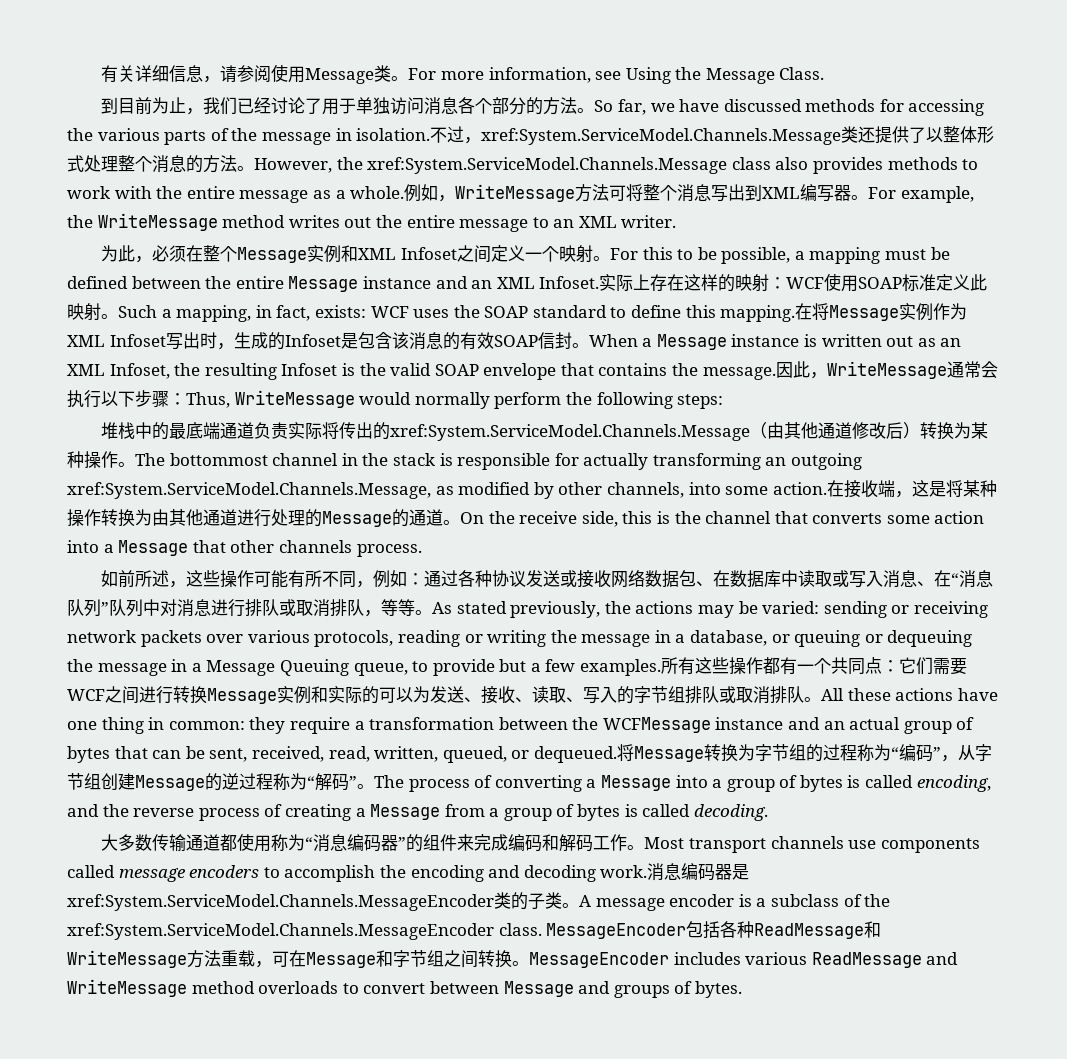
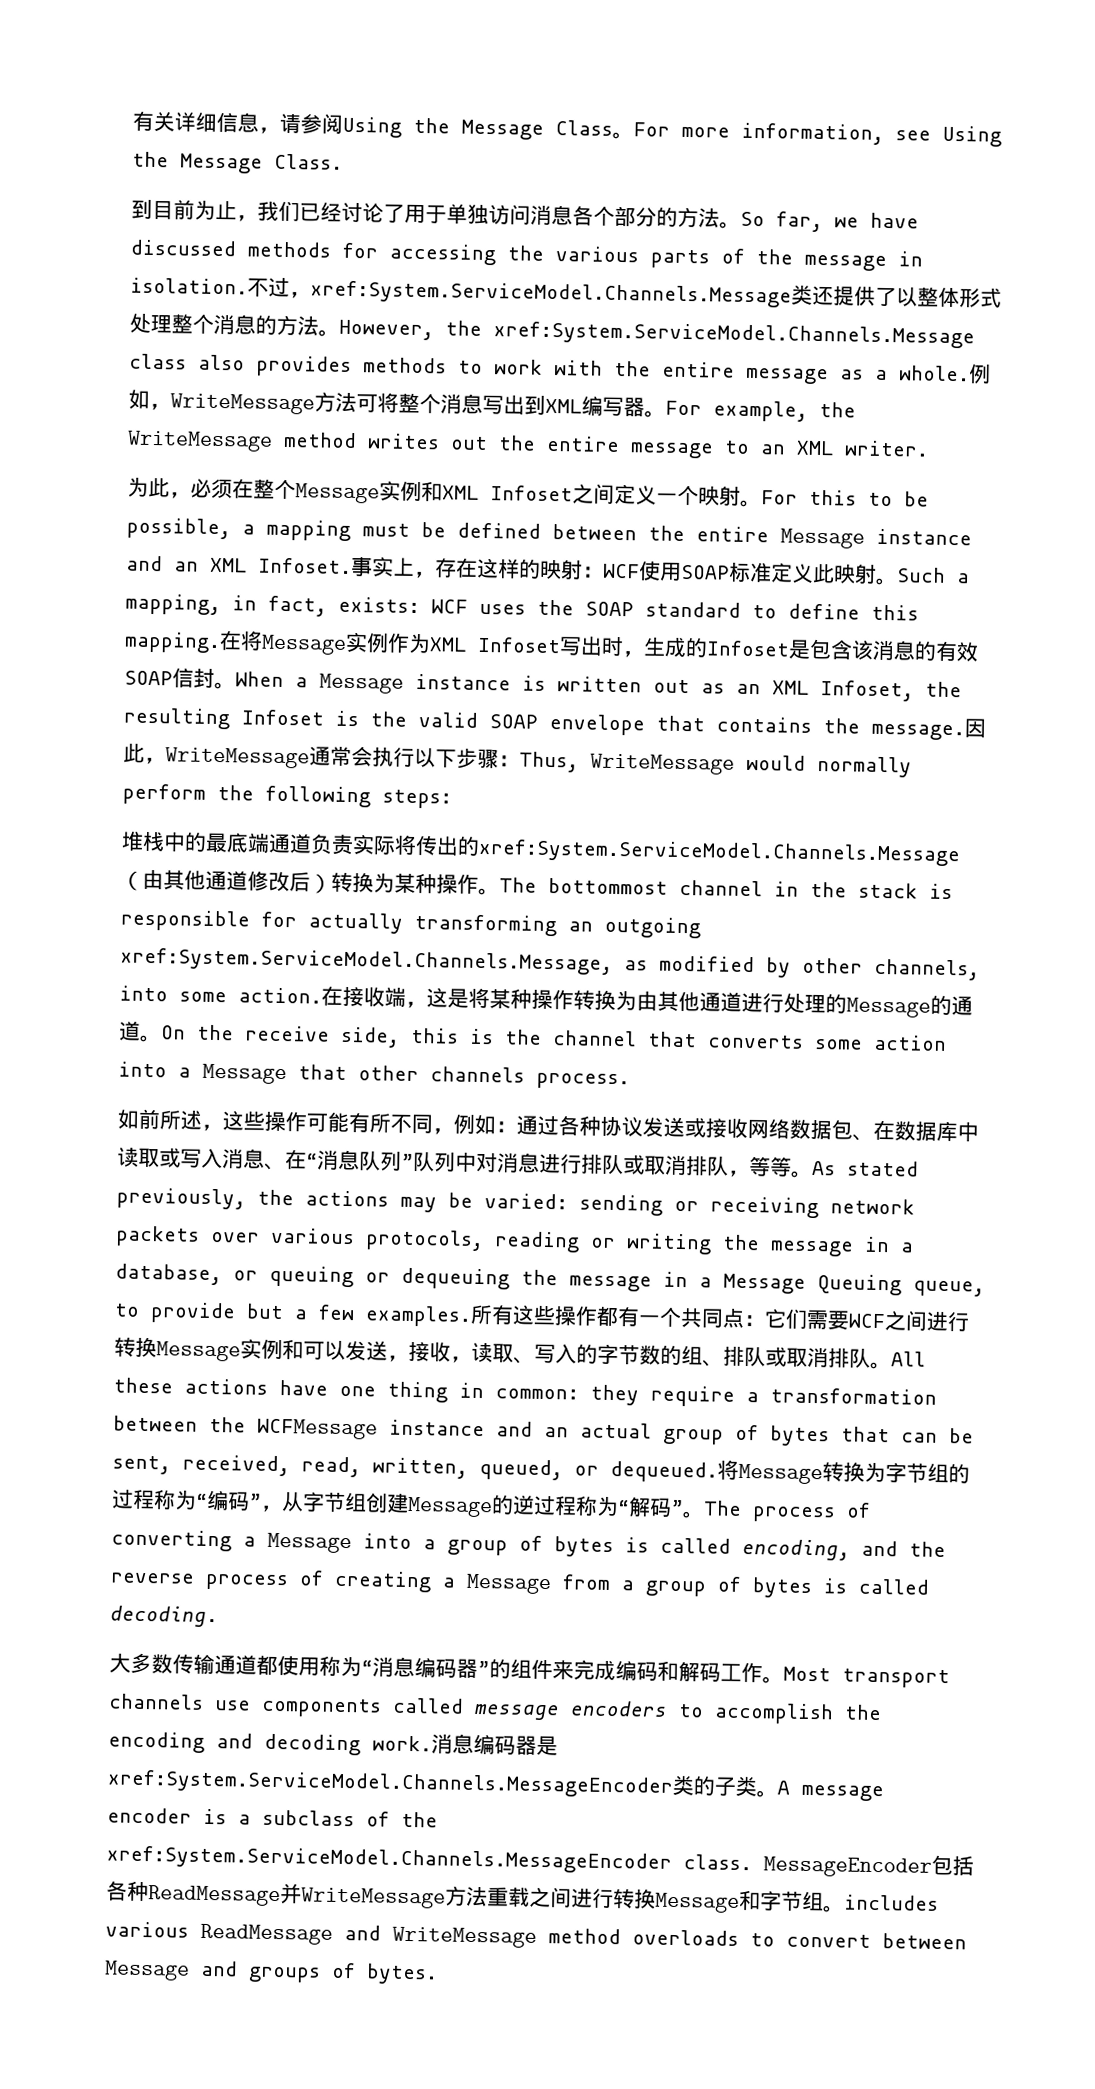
[271,64,392,84] 使用Message类 -> [342,116,613,140] Using the Message Class
[599,274,651,292] 实际上 -> [351,556,436,579] 事实上，
[328,686,532,704] 实际的可以为发送、接收、 -> [303,1340,472,1363] 可以发送，接收，
[668,686,685,703] 组 -> [639,1345,724,1367] 数的组、
[864,921,882,938] 和 -> [280,1883,302,1905] 并
[255,950,669,968] ，可在Message和字节组之间转换。MessageEncoder -> [529,1887,845,1913] 之间进行转换Message和字节组。

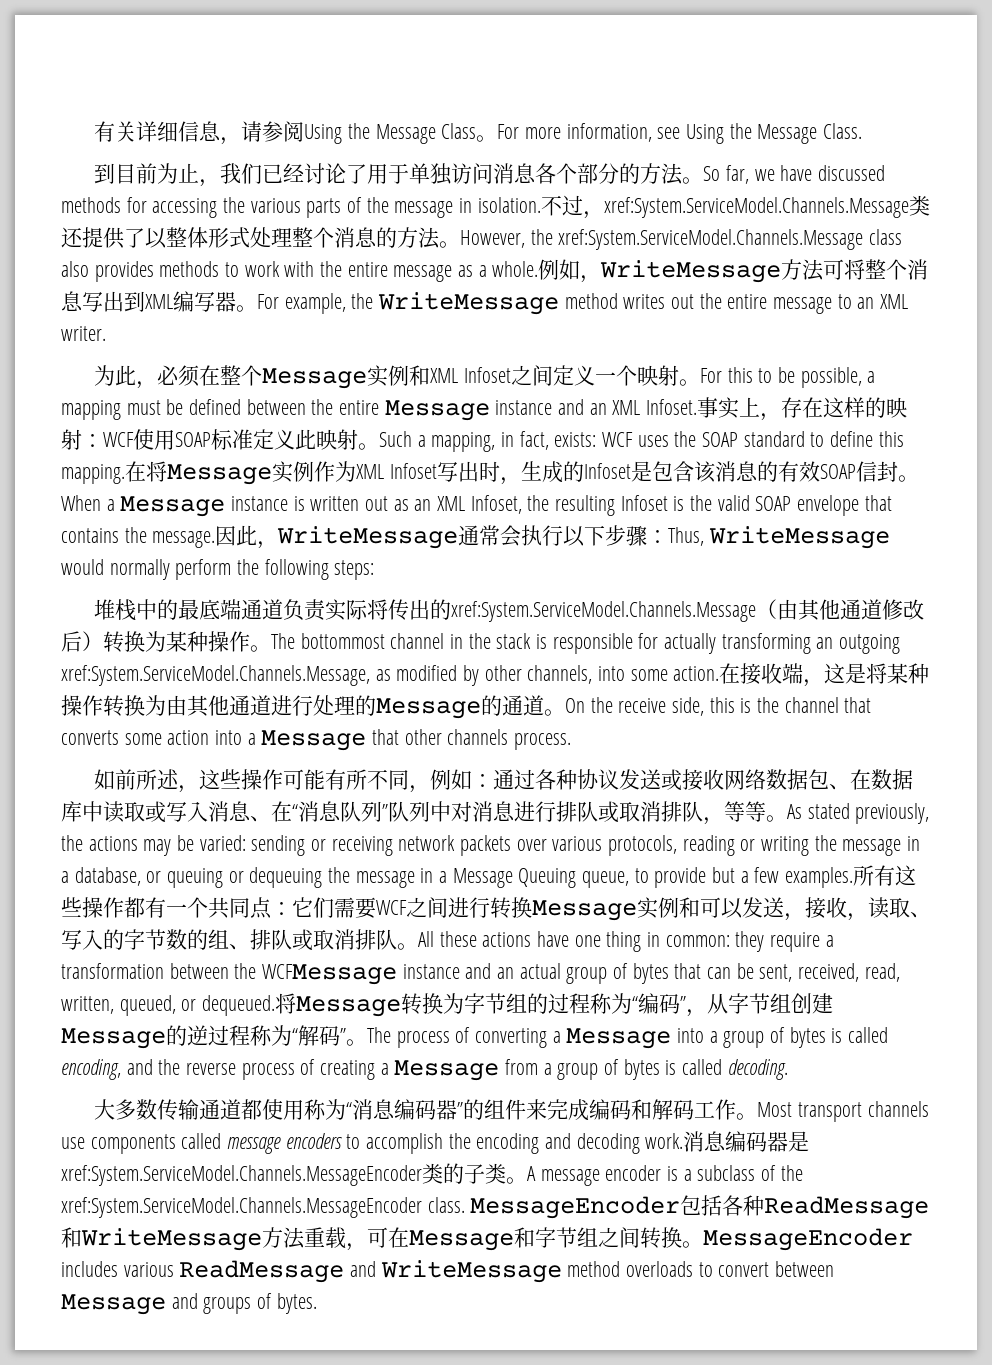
[280,1883,302,1905] 并 -> [61,1227,82,1248] 和
[529,1887,845,1913] 之间进行转换Message和字节组。 -> [346,1227,913,1251] ，可在Message和字节组之间转换。MessageEncoder

